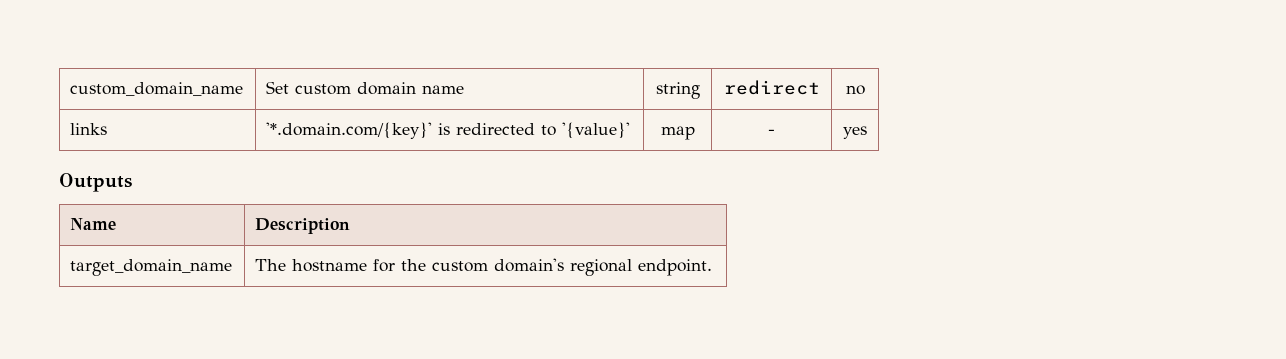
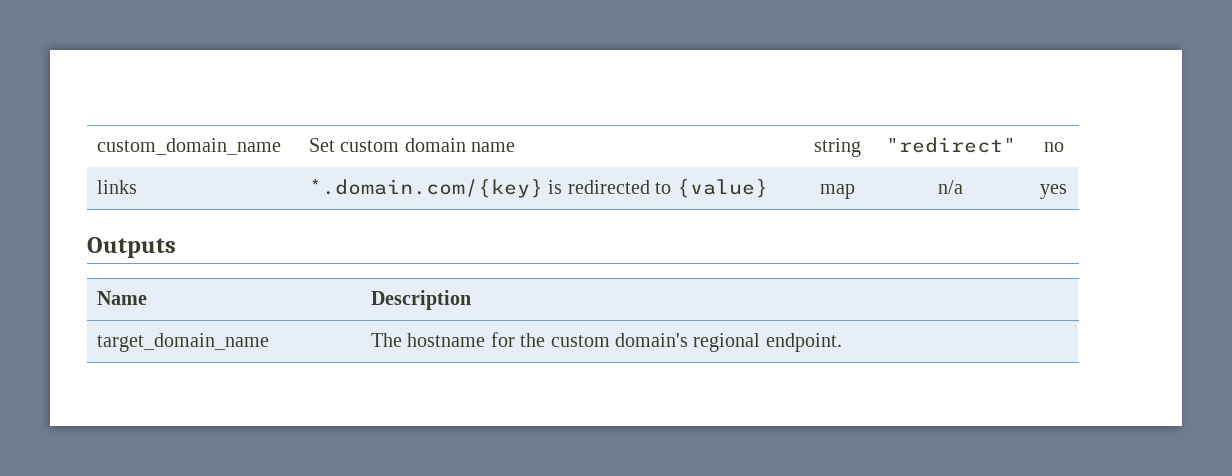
[723,80,820,95] redirect -> [885,137,1016,153] "redirect"
[266,122,433,139] '*.domain.com/{key}' -> [309,179,544,198] *.domain.com/{key}
[562,122,631,139] '{value}' -> [676,179,768,198] {value}
[768,129,775,135] - -> [938,180,963,194] n/a

